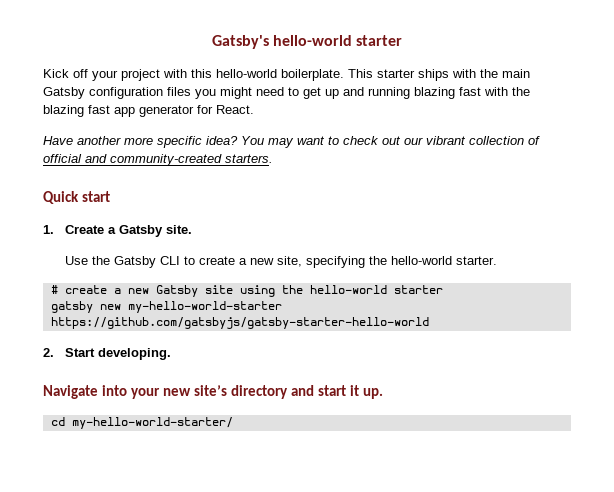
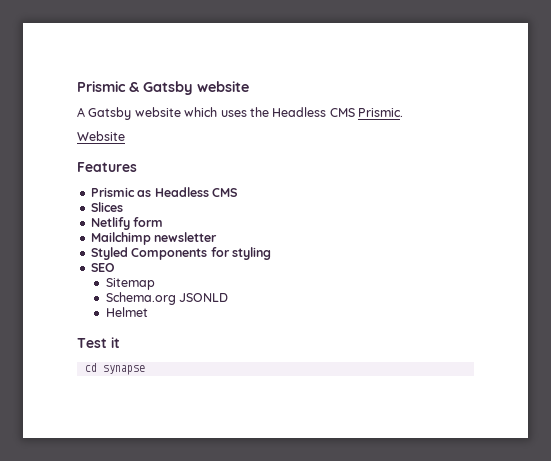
[211,35,403,49] [43,69,530,81] [43,87,530,99] [43,105,254,117] [43,136,540,148] [43,154,273,166] [43,191,111,204] [43,225,193,237] [65,256,498,268] [50,285,443,297] [50,301,282,313] [50,317,429,329] [43,348,172,360] [43,385,347,399] Gatsby's hello-world starter // Kick off your project with this hello-world boilerplate. This starter ships with the main Gatsby configuration files you might need to get up and running blazing fast with the blazing fast app generator for React. // Have another more specific idea? You may want to check out our vibrant collection of official and community-created starters. // Quick start // 1. Create a Gatsby site. // Use the Gatsby CLI to create a new site, specifying the hello-world starter. // # create a new Gatsby site using the hello-world starter // gatsby new my-hello-world-starter https://github.com/gatsbyjs/gatsby-starter-hello-world // 2. Start developing. // Navigate into your new site’s directory and start -> [77,81,249,95] [77,107,403,120] [77,131,125,141] [77,162,137,172] [90,187,237,197] [90,202,123,212] [90,217,164,230] [90,232,218,245] [90,247,271,260] [90,263,114,272] [105,278,155,290] [105,292,229,305] [105,307,148,317] [77,338,107,348] Prismic & Gatsby website // A Gatsby website which uses the Headless CMS Prismic. // Website // Features // Prismic as Headless CMS // Slices // Netlify form // Mailchimp newsletter // Styled Components for styling // SEO // Sitemap // Schema.org JSONLD // Helmet // Test
[363,388,384,399] up. -> (120, 342) none
[71,417,233,429] my-hello-world-starter/ -> [102,365,145,375] synapse

